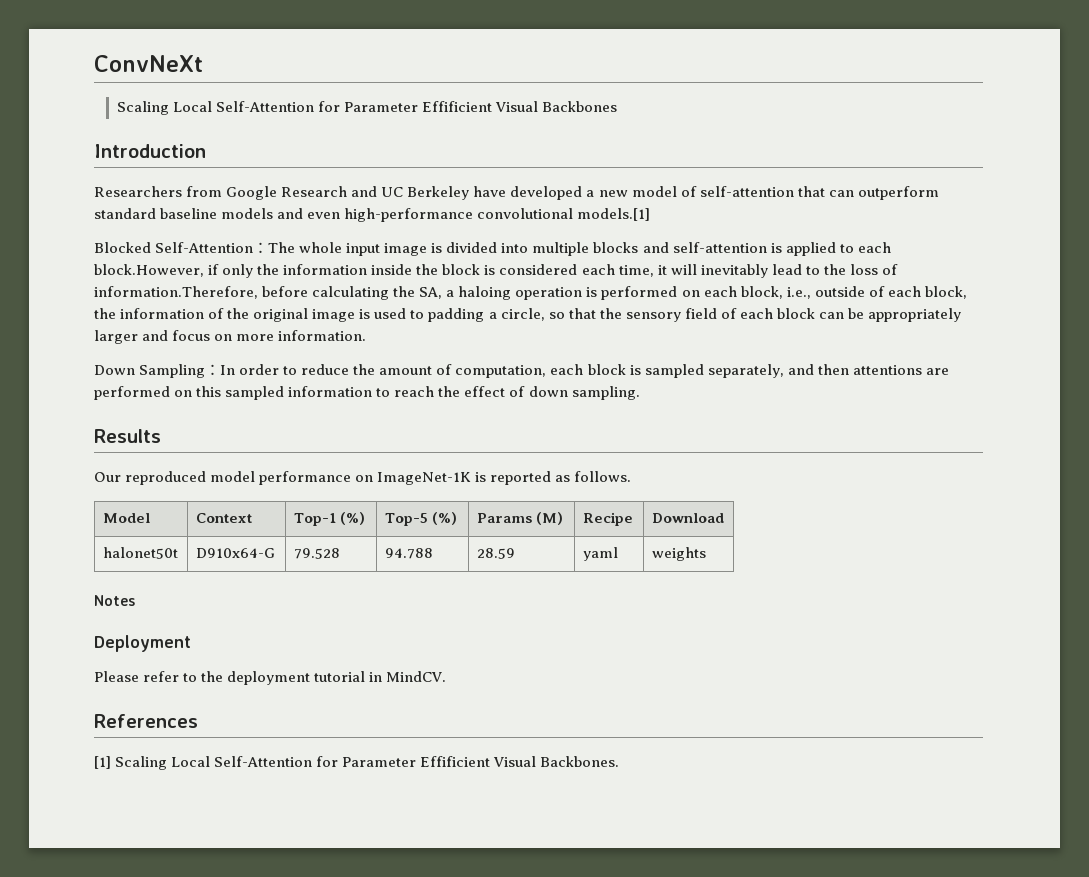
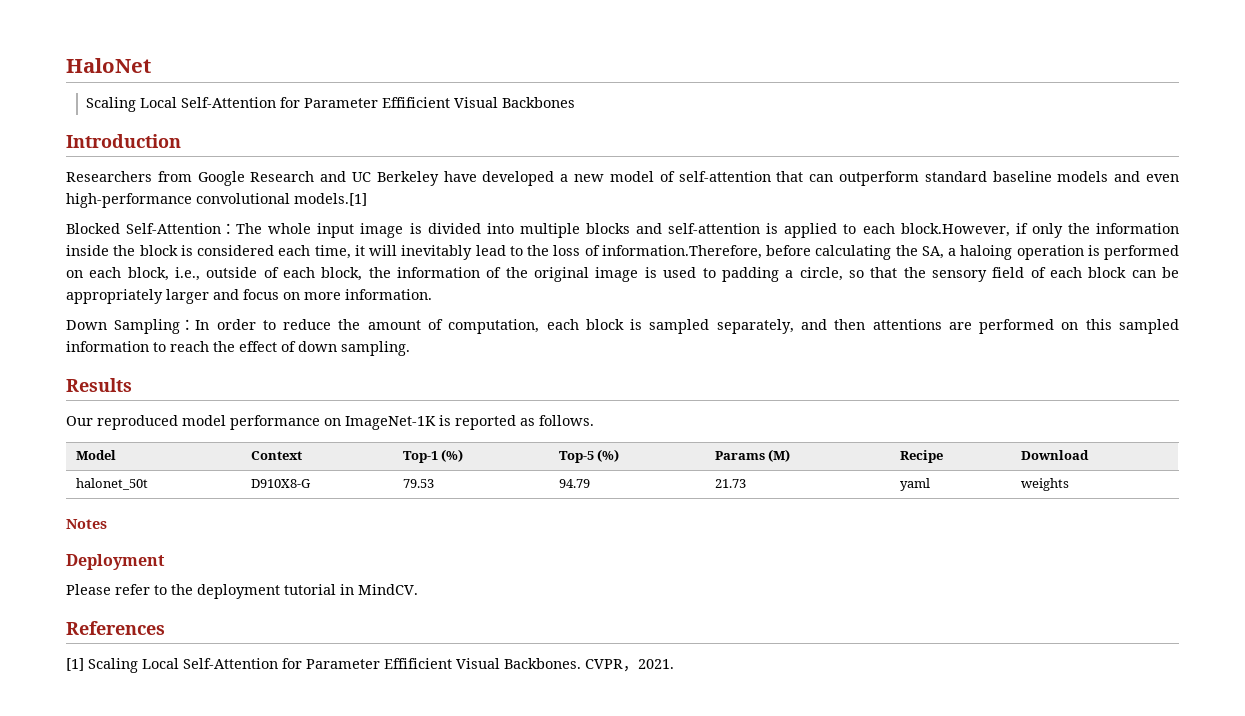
[94,55,203,72] ConvNeXt -> [66,58,151,73] HaloNet
[102,547,178,559] [195,548,275,558] [293,548,340,559] [384,548,433,559] [476,548,515,559] halonet50t | D910x64-G | 79.528 | 94.788 | 28.59 -> [75,478,148,490] [250,479,311,488] [402,479,434,488] [558,479,590,488] [714,479,746,488] halonet_50t | D910X8-G | 79.53 | 94.79 | 21.73
(620, 761) none -> [585,659,674,672] CVPR，2021.

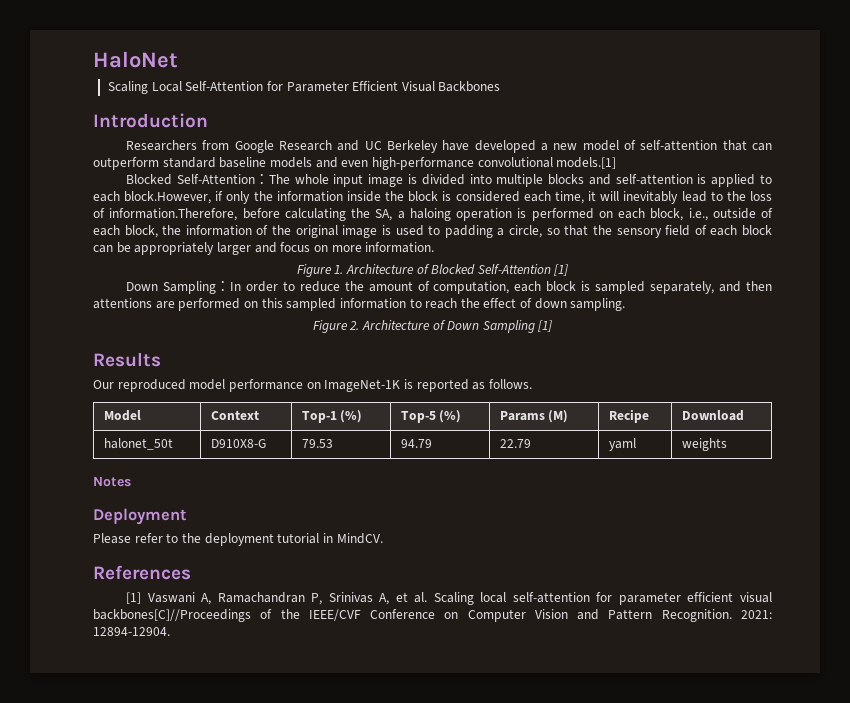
[382,97,451,108] Effificient -> [352,81,399,91] Efficient
(432, 294) none -> [296,264,569,277] // Figure 1. Architecture of Blocked Self-Attention [1]
(410, 348) none -> [312,320,553,333] // Figure 2. Architecture of Down Sampling [1]
[714,479,746,488] 21.73 -> [499,439,531,448] 22.79
[88,658,674,673] Scaling Local Self-Attention for Parameter Effificient Visual Backbones. CVPR，2021. -> [147,592,772,605] [93,609,772,622] [93,627,170,636] Vaswani A, Ramachandran P, Srinivas A, et al. Scaling local self-attention for parameter efficient visual backbones[C]//Proceedings of the IEEE/CVF Conference on Computer Vision and Pattern Recognition. 2021: 12894-12904.

